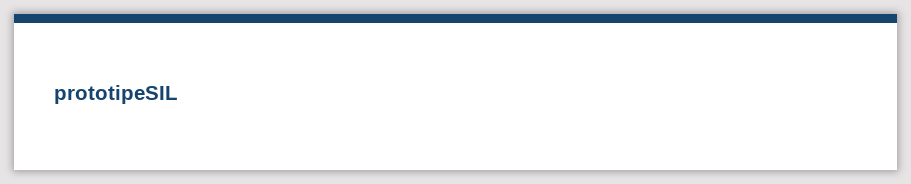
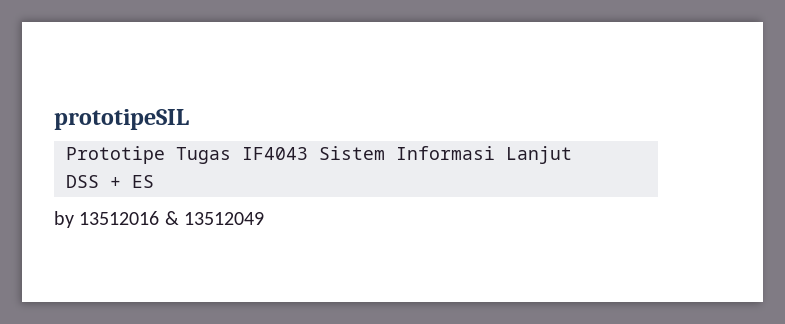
(178, 94) none -> [66,146,572,164] [66,175,154,188] [54,211,265,228] // Prototipe Tugas IF4043 Sistem Informasi Lanjut // DSS + ES // by 13512016 & 13512049

